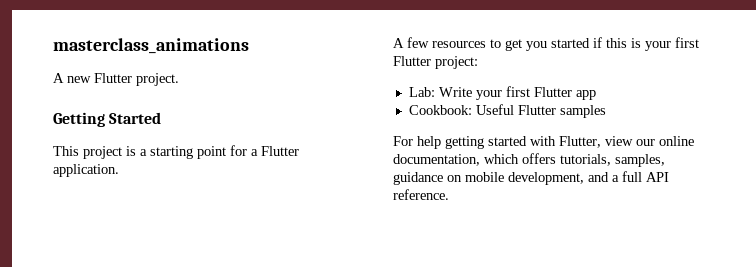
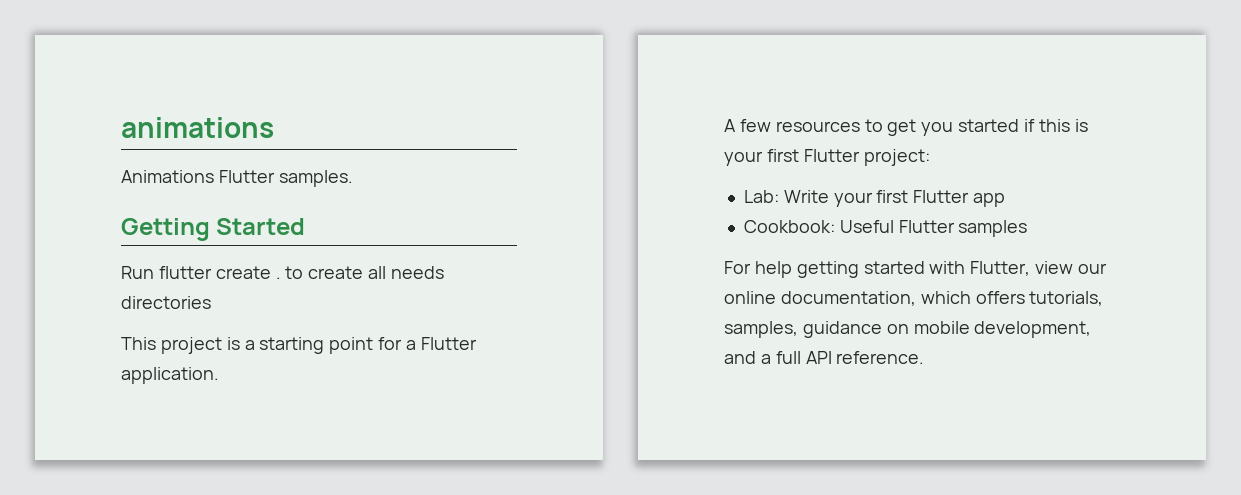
[53,38,249,54] [53,73,179,86] [53,112,162,127] masterclass_animations // A new Flutter project. // Getting Started -> [121,117,274,138] [121,170,353,187] [121,218,306,241] [121,266,445,279] [121,296,211,309] animations // Animations Flutter samples. // Getting Started // Run flutter create . to create all needs directories

